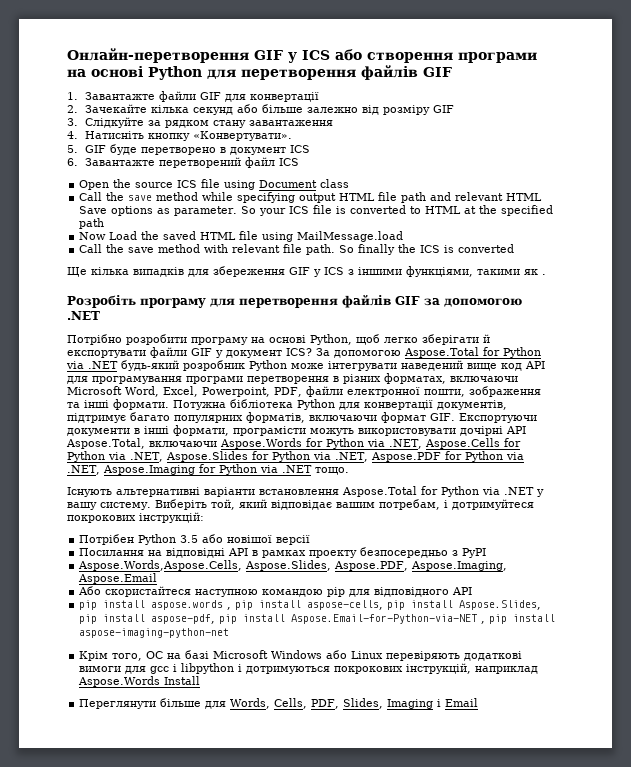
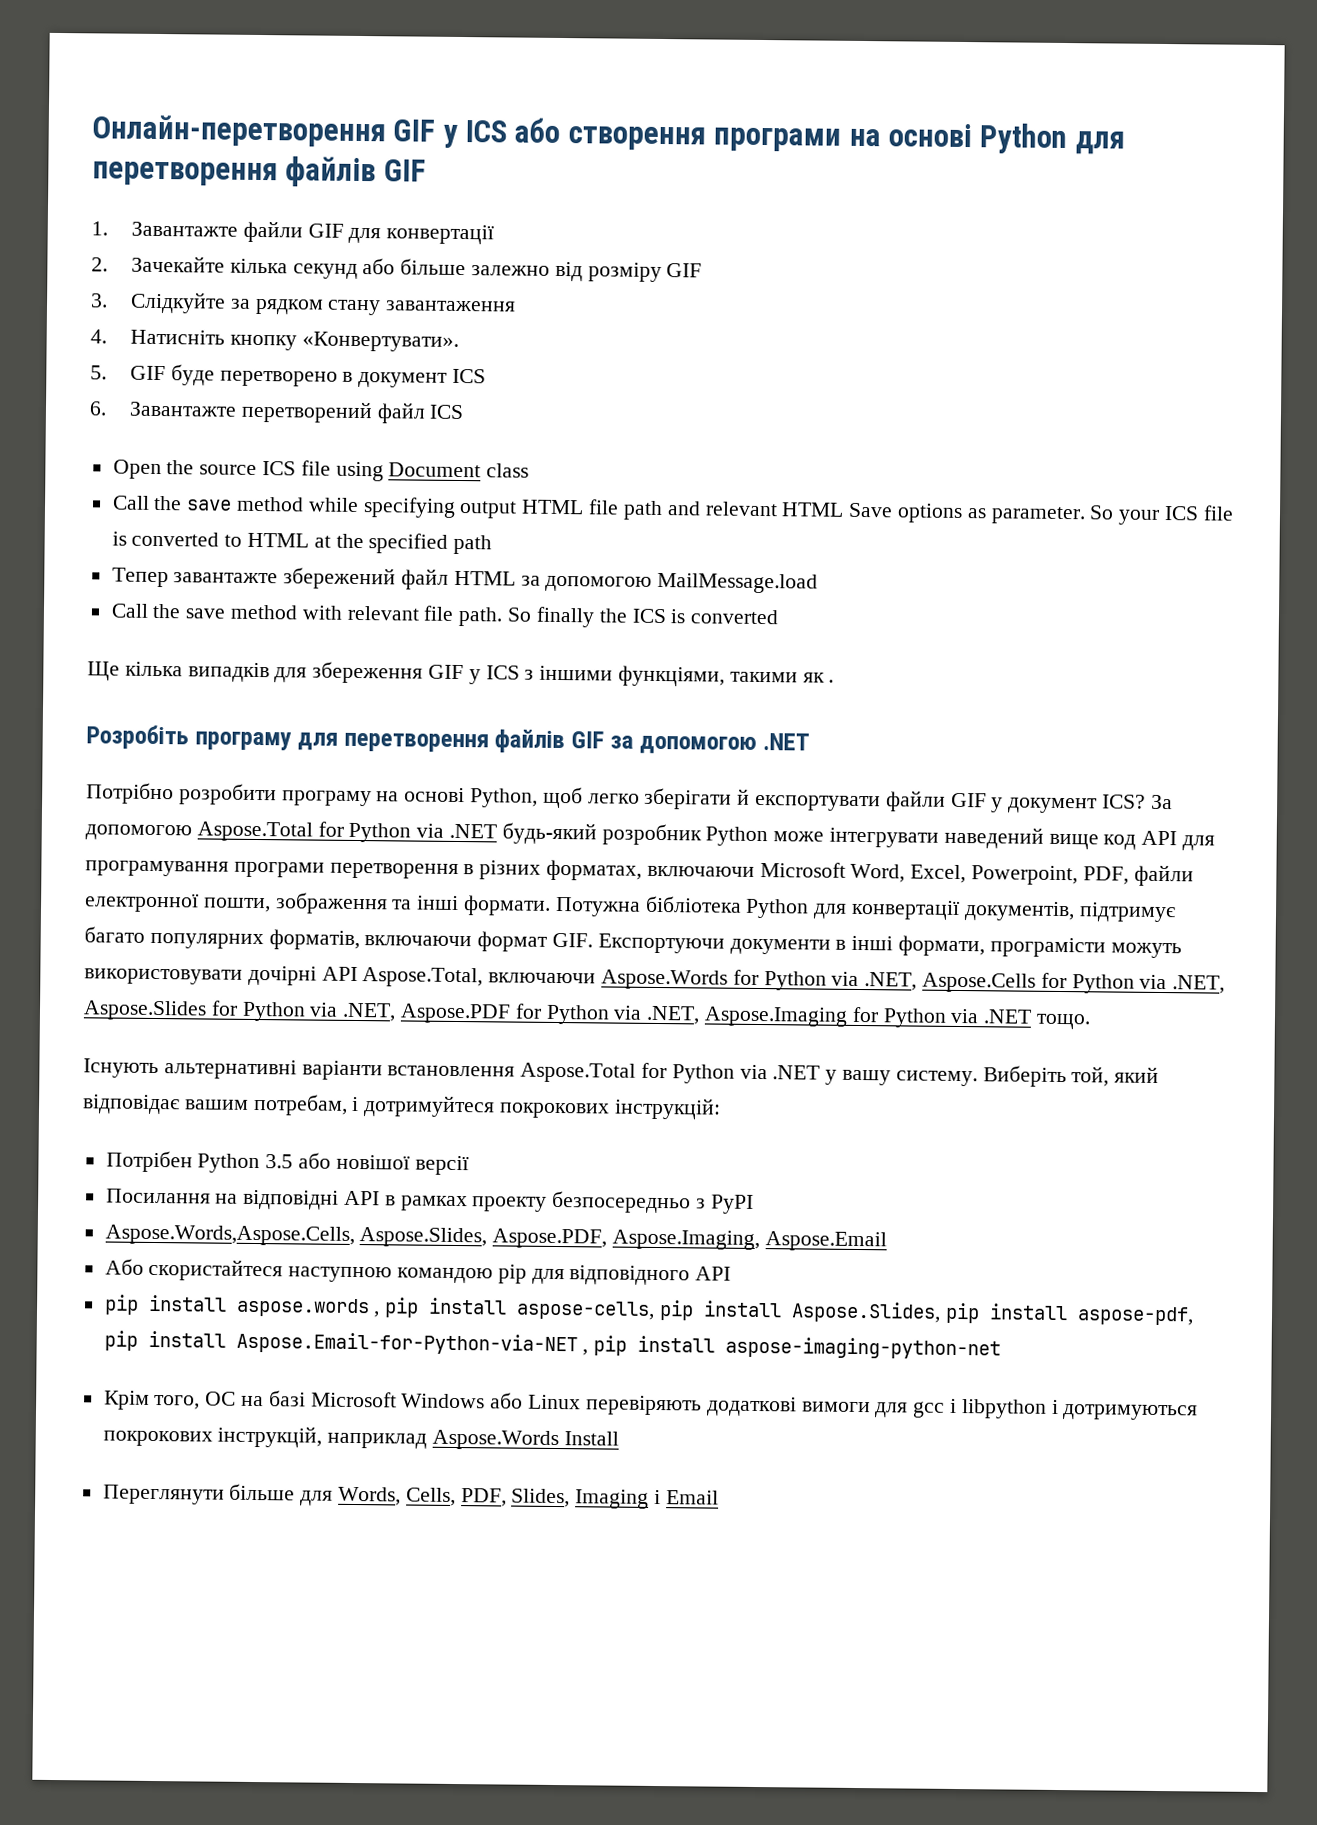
[79,231,294,242] Now Load the saved HTML file using -> [111,567,653,592] Тепер завантажте збережений файл HTML за допомогою

